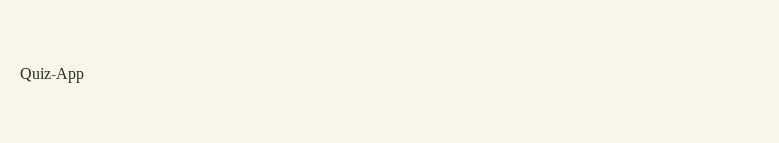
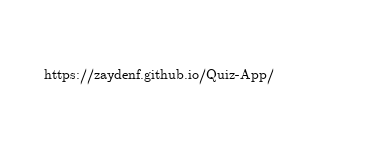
[20,68,84,83] Quiz-App -> [44,68,274,85] https://zaydenf.github.io/Quiz-App/

